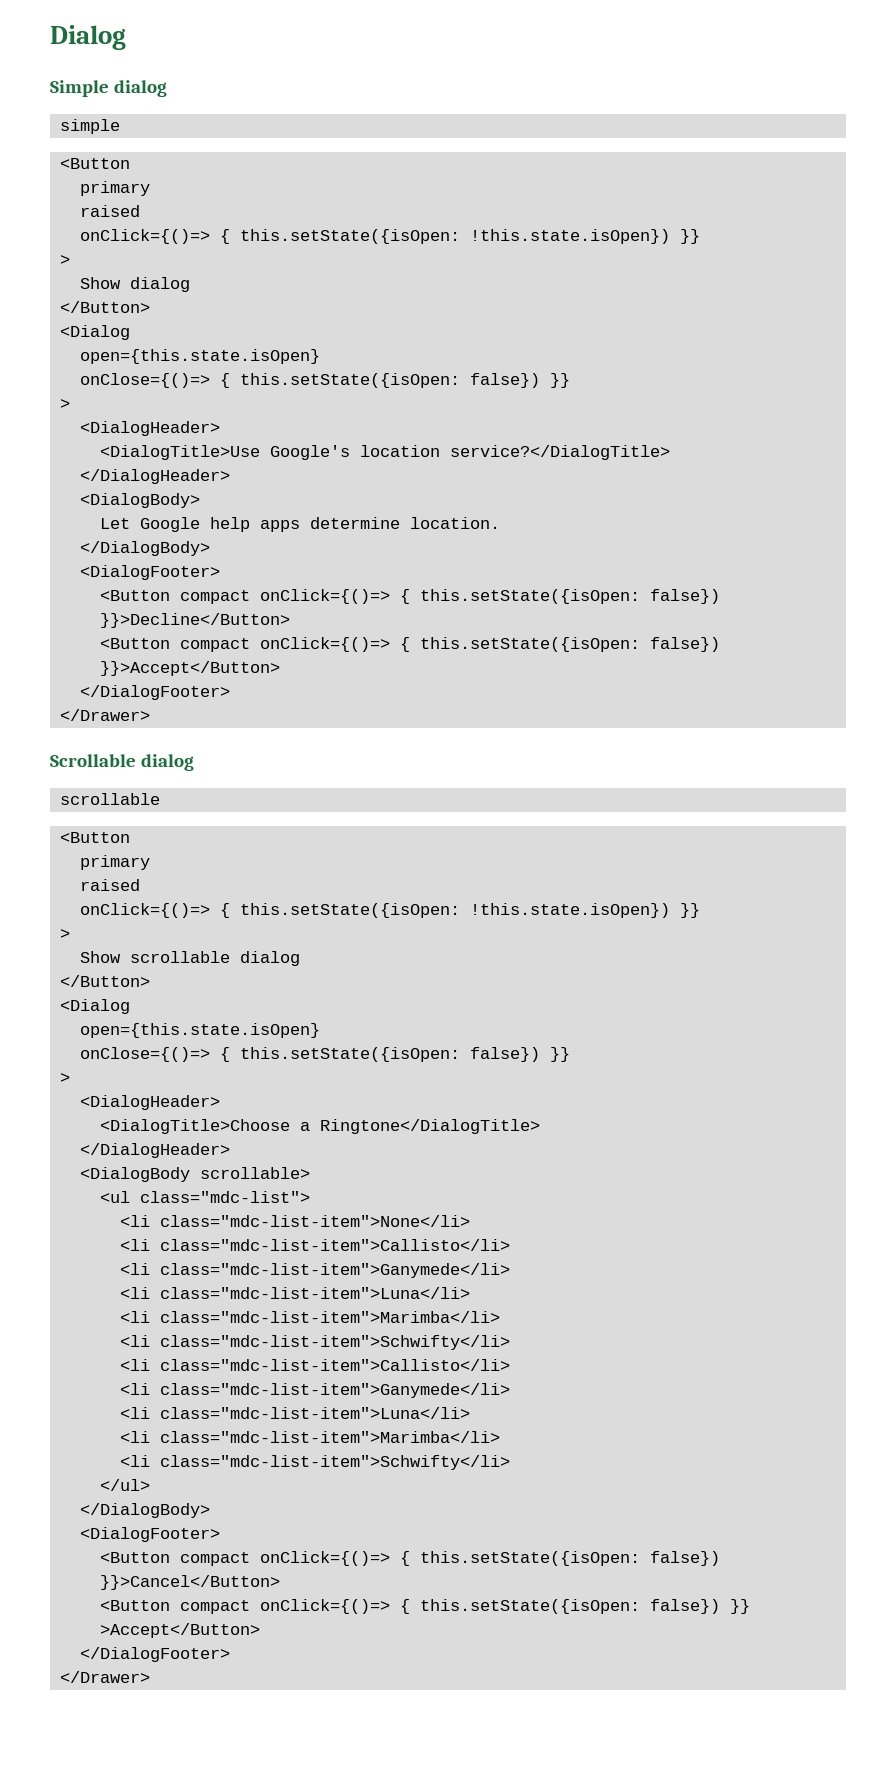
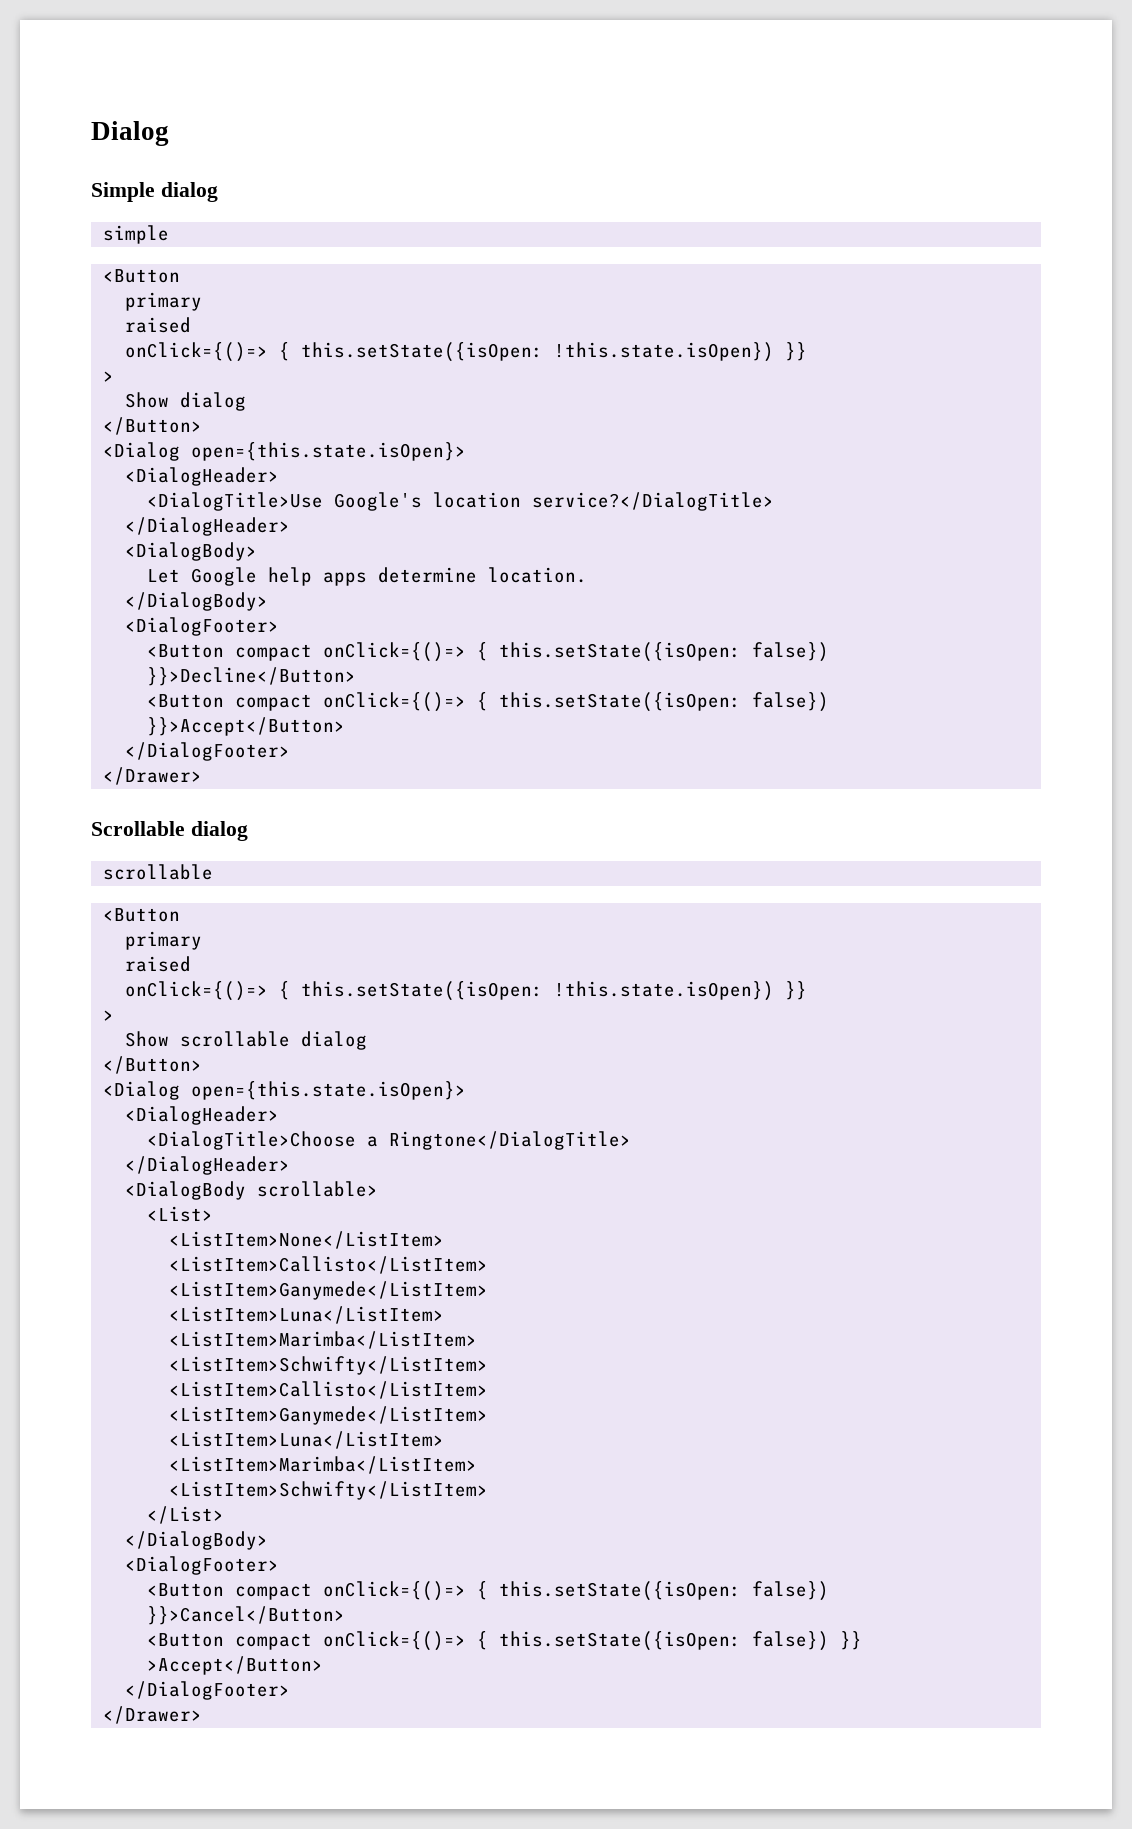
[79,349,320,364] [79,373,570,388] [59,399,70,409] // open={this.state.isOpen} // onClose={()=> { this.setState({isOpen: false}) }} // > -> [191,442,466,461] open={this.state.isOpen}>
[79,1023,320,1038] [79,1047,570,1062] [59,1073,70,1083] // open={this.state.isOpen} // onClose={()=> { this.setState({isOpen: false}) }} // > -> [191,1081,466,1100] open={this.state.isOpen}>
[99,1191,310,1203] [119,1215,470,1227] [119,1239,510,1251] [119,1263,510,1278] [119,1287,470,1299] [119,1311,500,1323] [119,1335,510,1350] [119,1359,510,1371] [119,1383,510,1398] [119,1407,470,1419] [119,1431,500,1443] [119,1455,510,1470] [99,1479,150,1491] <ul class="mdc-list"> // <li class="mdc-list-item">None</li> // <li class="mdc-list-item">Callisto</li> // <li class="mdc-list-item">Ganymede</li> // <li class="mdc-list-item">Luna</li> // <li class="mdc-list-item">Marimba</li> // <li class="mdc-list-item">Schwifty</li> // <li class="mdc-list-item">Callisto</li> // <li class="mdc-list-item">Ganymede</li> // <li class="mdc-list-item">Luna</li> // <li class="mdc-list-item">Marimba</li> // <li class="mdc-list-item">Schwifty</li> // </ul> -> [147,1206,213,1222] [169,1231,444,1249] [169,1256,488,1274] [169,1281,488,1300] [169,1306,444,1324] [169,1331,477,1349] [169,1356,488,1375] [169,1381,488,1399] [169,1406,488,1425] [169,1431,444,1449] [169,1456,477,1474] [169,1481,488,1500] [147,1506,224,1524] <List> // <ListItem>None</ListItem> // <ListItem>Callisto</ListItem> // <ListItem>Ganymede</ListItem> // <ListItem>Luna</ListItem> // <ListItem>Marimba</ListItem> // <ListItem>Schwifty</ListItem> // <ListItem>Callisto</ListItem> // <ListItem>Ganymede</ListItem> // <ListItem>Luna</ListItem> // <ListItem>Marimba</ListItem> // <ListItem>Schwifty</ListItem> // </List>

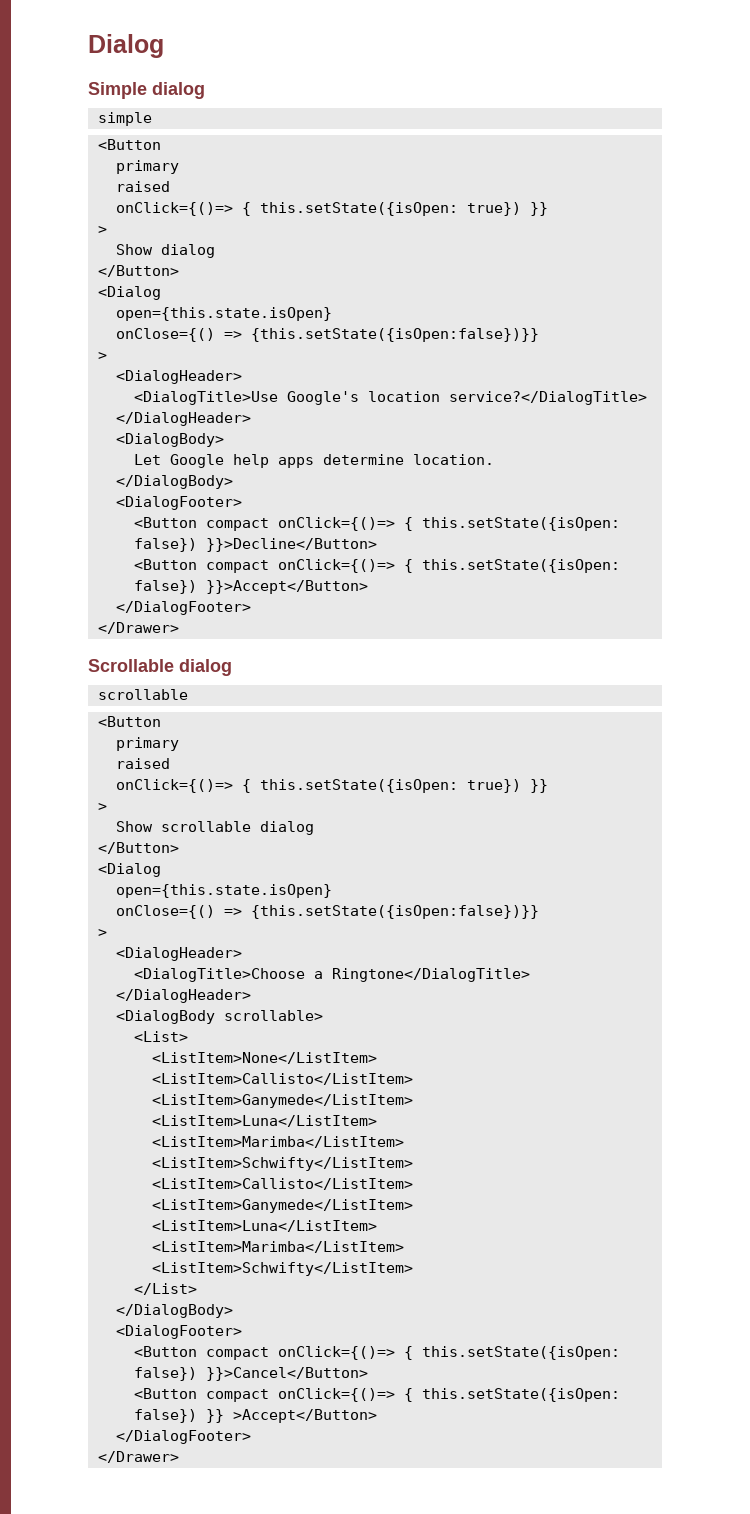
[554,342,774,362] !this.state.isOpen}) -> [466,202,521,216] true})
[191,442,466,461] open={this.state.isOpen}> -> [115,307,332,321] [115,328,539,342] [97,352,107,360] // open={this.state.isOpen} // onClose={() => {this.setState({isOpen:false})}} // >
[554,981,774,1001] !this.state.isOpen}) -> [466,779,521,793] true})
[191,1081,466,1100] open={this.state.isOpen}> -> [115,884,332,898] [115,905,539,919] [97,929,107,937] // open={this.state.isOpen} // onClose={() => {this.setState({isOpen:false})}} // >

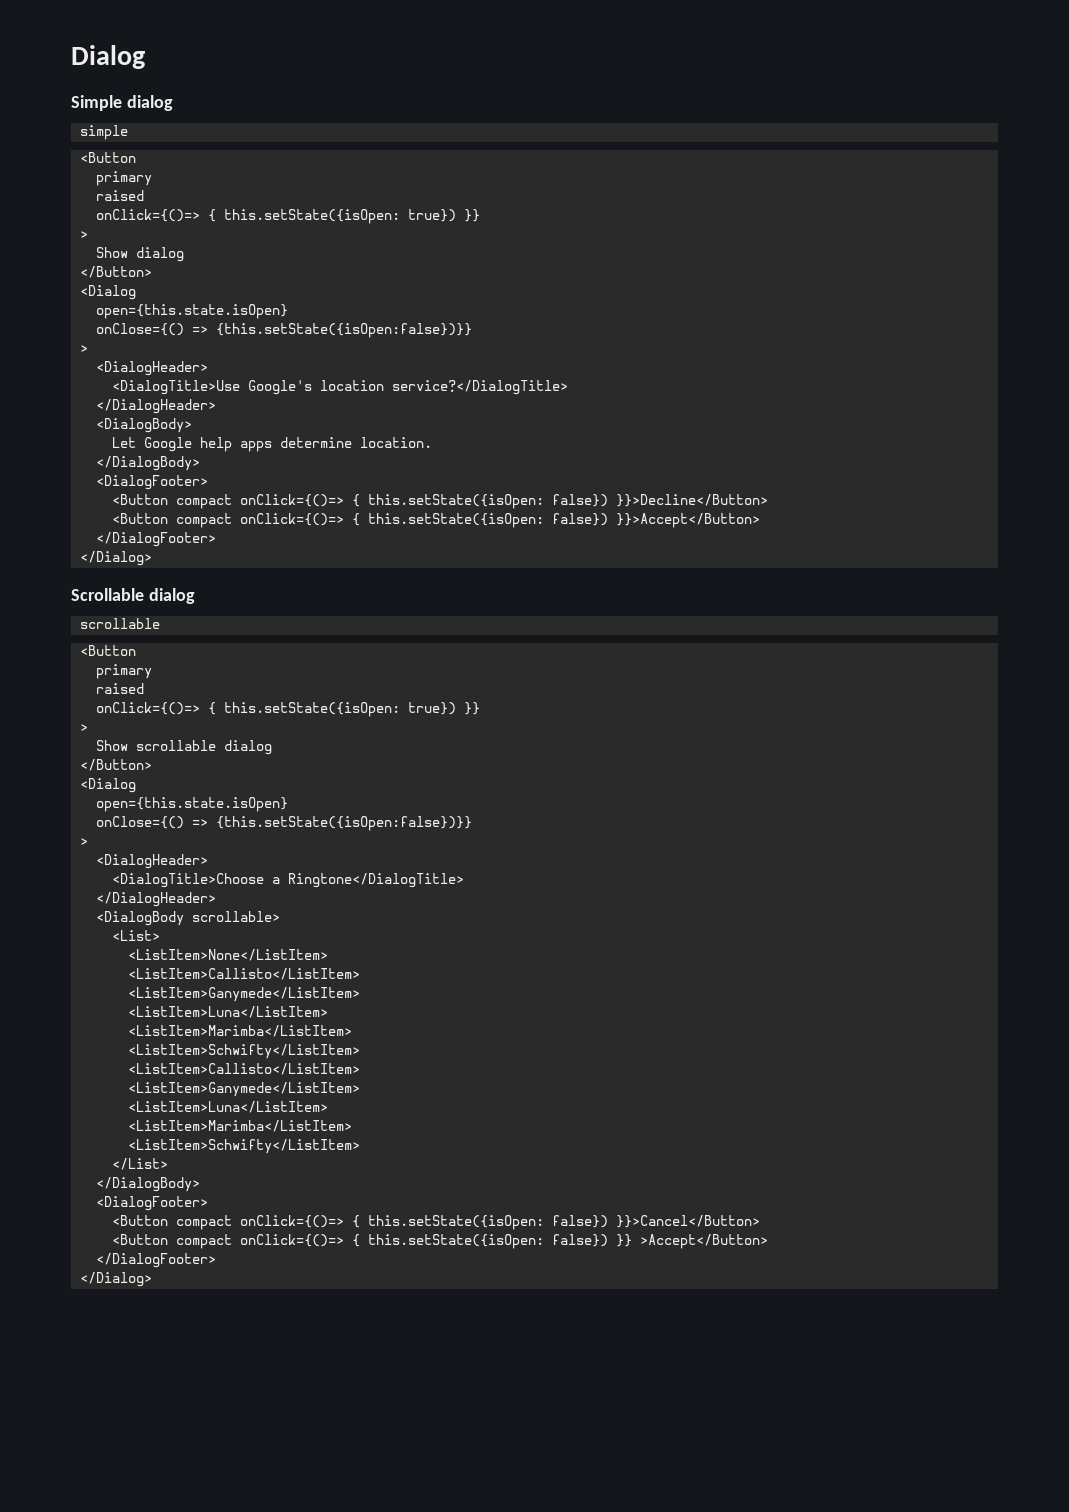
[97,622,179,634] </Drawer> -> [80,551,153,566] </Dialog>
[97,1451,179,1463] </Drawer> -> [80,1272,153,1287] </Dialog>

